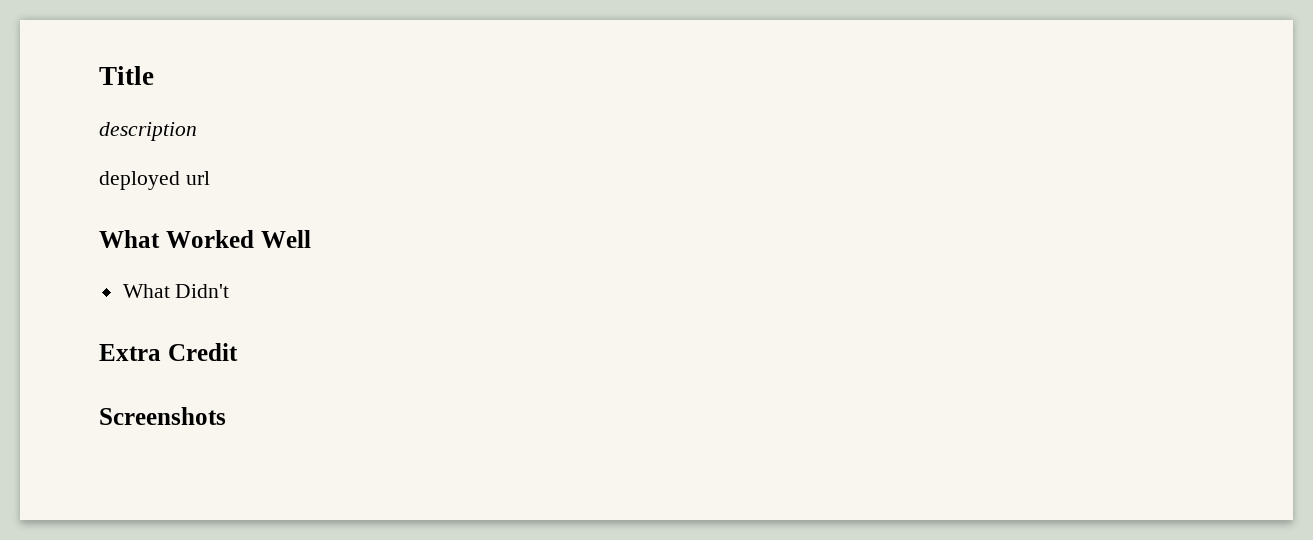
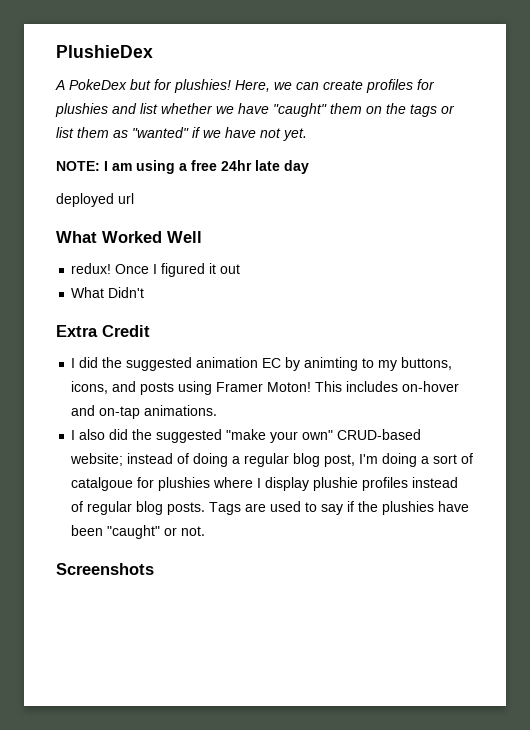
[99,66,154,85] [99,122,197,141] Title // description -> [56,45,153,58] [55,79,435,93] [55,103,455,117] [56,127,307,141] [56,160,309,174] PlushieDex // A PokeDex but for plushies! Here, we can create profiles for plushies and list whether we have "caught" them on the tags or list them as "wanted" if we have not yet. // NOTE: I am using a free 24hr late day
[122,284,230,298] [99,343,238,361] What Didn't // Extra Credit -> [71,263,241,277] [71,287,145,298] [56,325,150,337] [71,357,453,371] [71,381,460,395] [71,405,218,419] [71,429,422,443] [70,453,474,467] [71,477,459,491] [71,501,470,515] [71,525,206,539] redux! Once I figured it out // What Didn't // Extra Credit // I did the suggested animation EC by animting to my buttons, icons, and posts using Framer Moton! This includes on-hover and on-tap animations. // I also did the suggested "make your own" CRUD-based website; instead of doing a regular blog post, I'm doing a sort of catalgoue for plushies where I display plushie profiles instead of regular blog posts. Tags are used to say if the plushies have been "caught" or not.

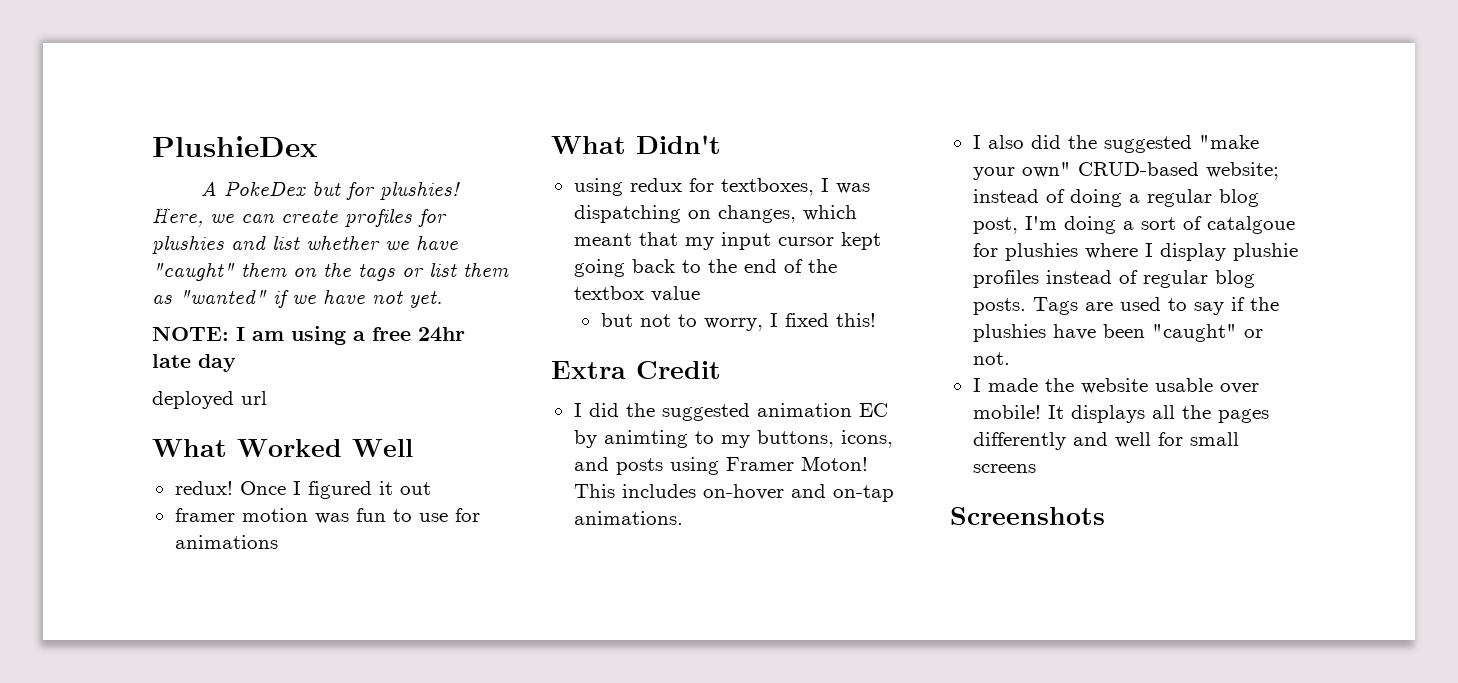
[71,287,145,298] What Didn't -> [174,508,480,524] [174,535,278,549] [551,135,721,154] [573,178,870,196] [573,205,857,223] [573,232,881,250] [573,259,837,277] [573,286,700,302] [600,313,876,331] framer motion was fun to use for animations // What Didn't // using redux for textboxes, I was dispatching on changes, which meant that my input cursor kept going back to the end of the textbox value // but not to worry, I fixed this!
(206, 531) none -> [972,378,1259,394] [972,405,1269,423] [972,432,1239,450] [972,464,1036,473] // I made the website usable over mobile! It displays all the pages differently and well for small screens

